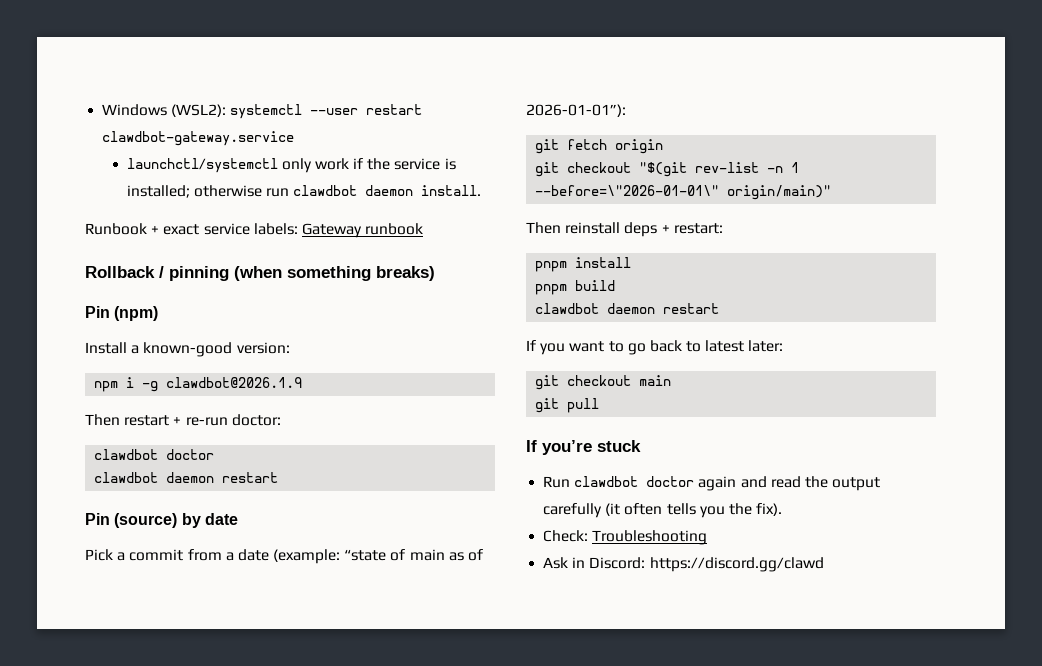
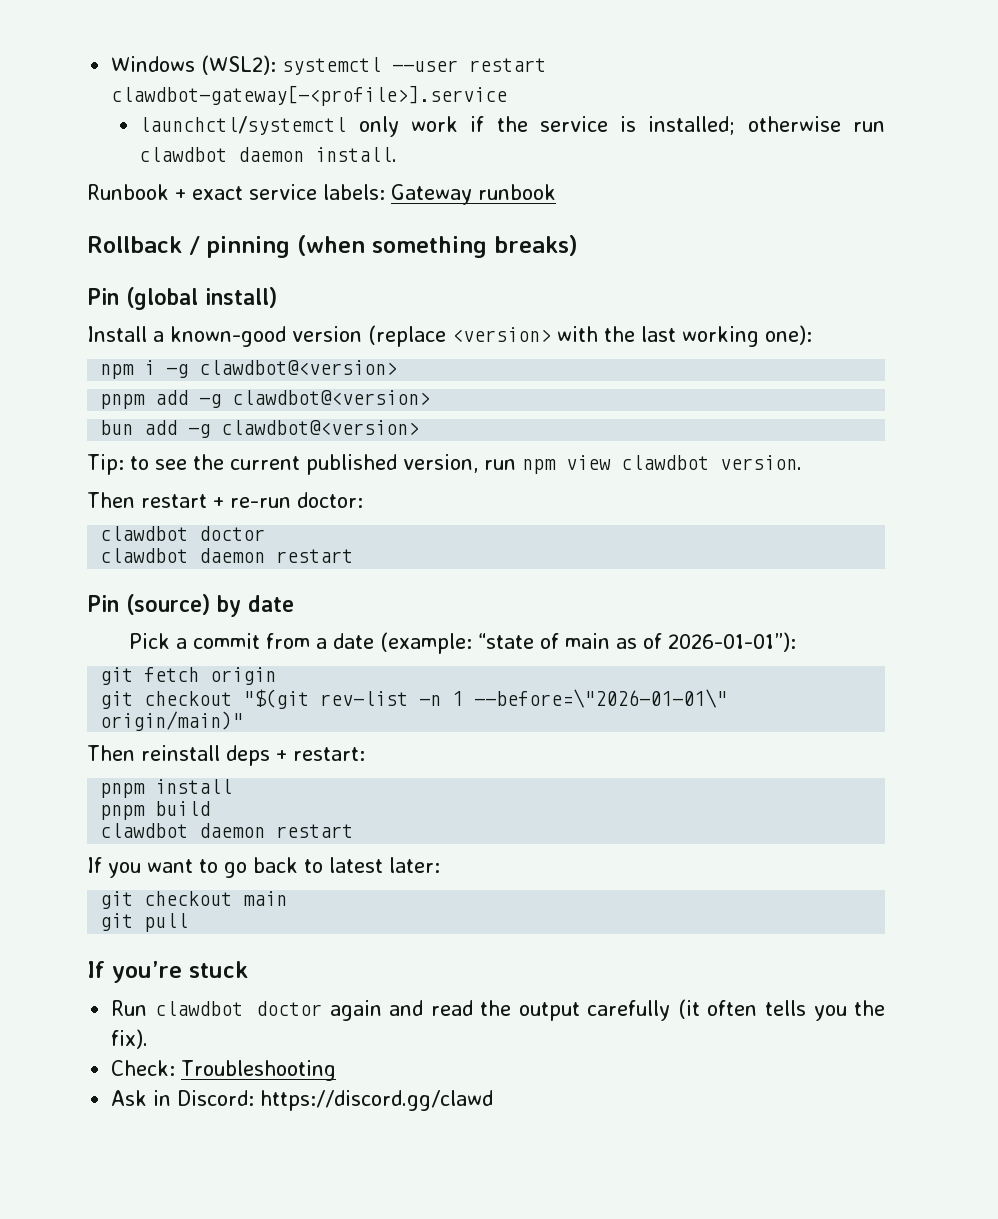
[102,131,295,146] clawdbot-gateway.service -> [111,85,508,106] clawdbot-gateway[-<profile>].service
[114,306,159,321] (npm) -> [126,287,277,310] (global install)
[236,342,290,354] [94,377,303,392] version: // npm i -g clawdbot@2026.1.9 -> [292,325,812,347] [100,360,398,379] [100,390,431,409] [100,420,420,438] [87,454,802,475] version (replace <version> with the last working one): // npm i -g clawdbot@<version> // pnpm add -g clawdbot@<version> // bun add -g clawdbot@<version> // Tip: to see the current published version, run npm view clawdbot version.

